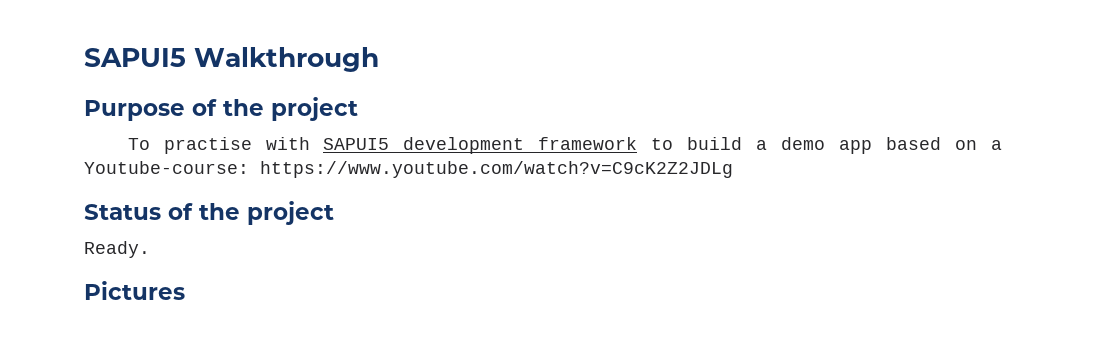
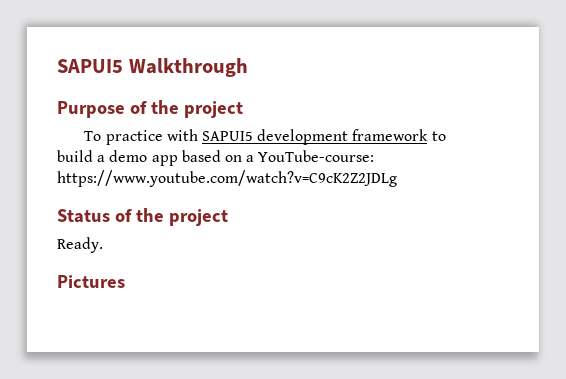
[163,137,252,154] practise -> [105,130,163,145] practice
[84,161,249,174] Youtube-course: -> [258,150,375,162] YouTube-course:

